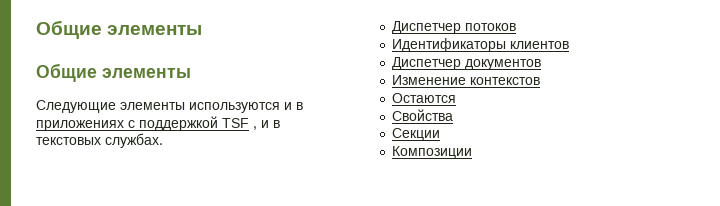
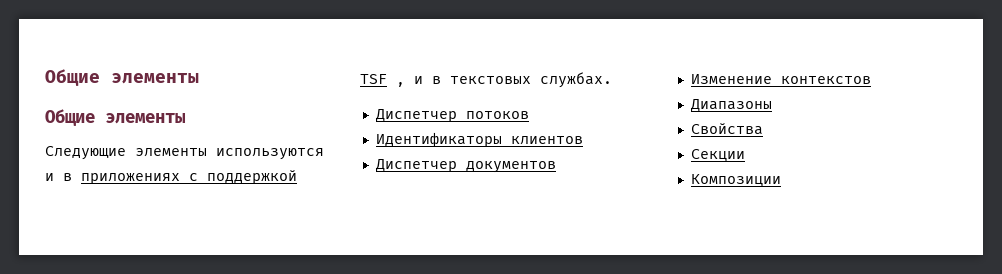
[392,93,457,103] Остаются -> [690,99,772,111] Диапазоны

